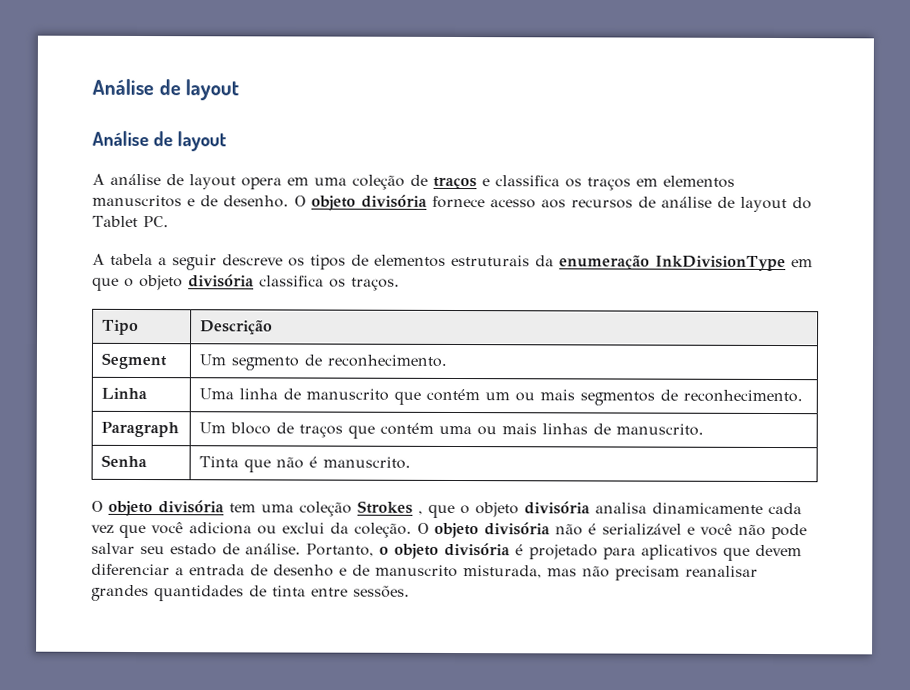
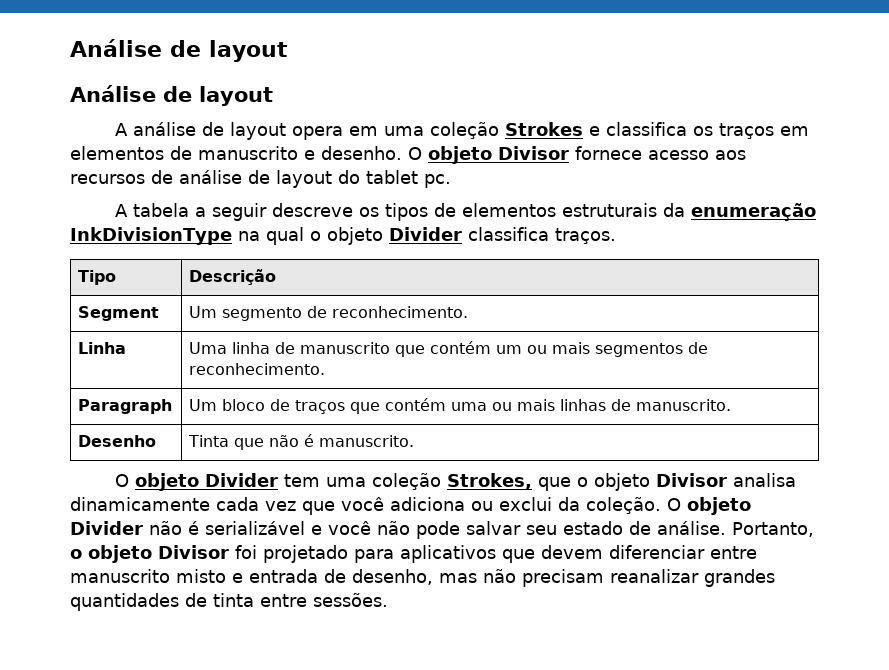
[410,174,477,190] de traços -> [505,122,584,136] Strokes
[92,194,218,208] manuscritos e de -> [170,146,315,160] de manuscrito e
[361,194,427,208] divisória -> [498,146,569,160] Divisor
[92,215,169,228] Tablet PC. -> [366,170,451,188] tablet pc.
[790,259,813,268] [92,274,346,291] em que o objeto divisória classifica os -> [237,227,549,245] na qual o objeto Divider classifica
[100,454,147,468] Senha -> [78,435,157,447] Desenho
[158,500,224,514] divisória -> [205,473,279,487] Divider
[357,500,590,518] Strokes , que o objeto divisória -> [447,473,728,491] Strokes, que o objeto Divisor
[484,522,550,536] divisória -> [70,521,143,535] Divider
[444,542,524,557] divisória é -> [158,545,257,559] Divisor foi
[175,564,542,579] a entrada de desenho e de manuscrito misturada, -> [710,546,757,559] [70,569,433,585] entre manuscrito misto e entrada de desenho,
[685,565,758,577] reanalisar -> [610,569,699,583] reanalizar

